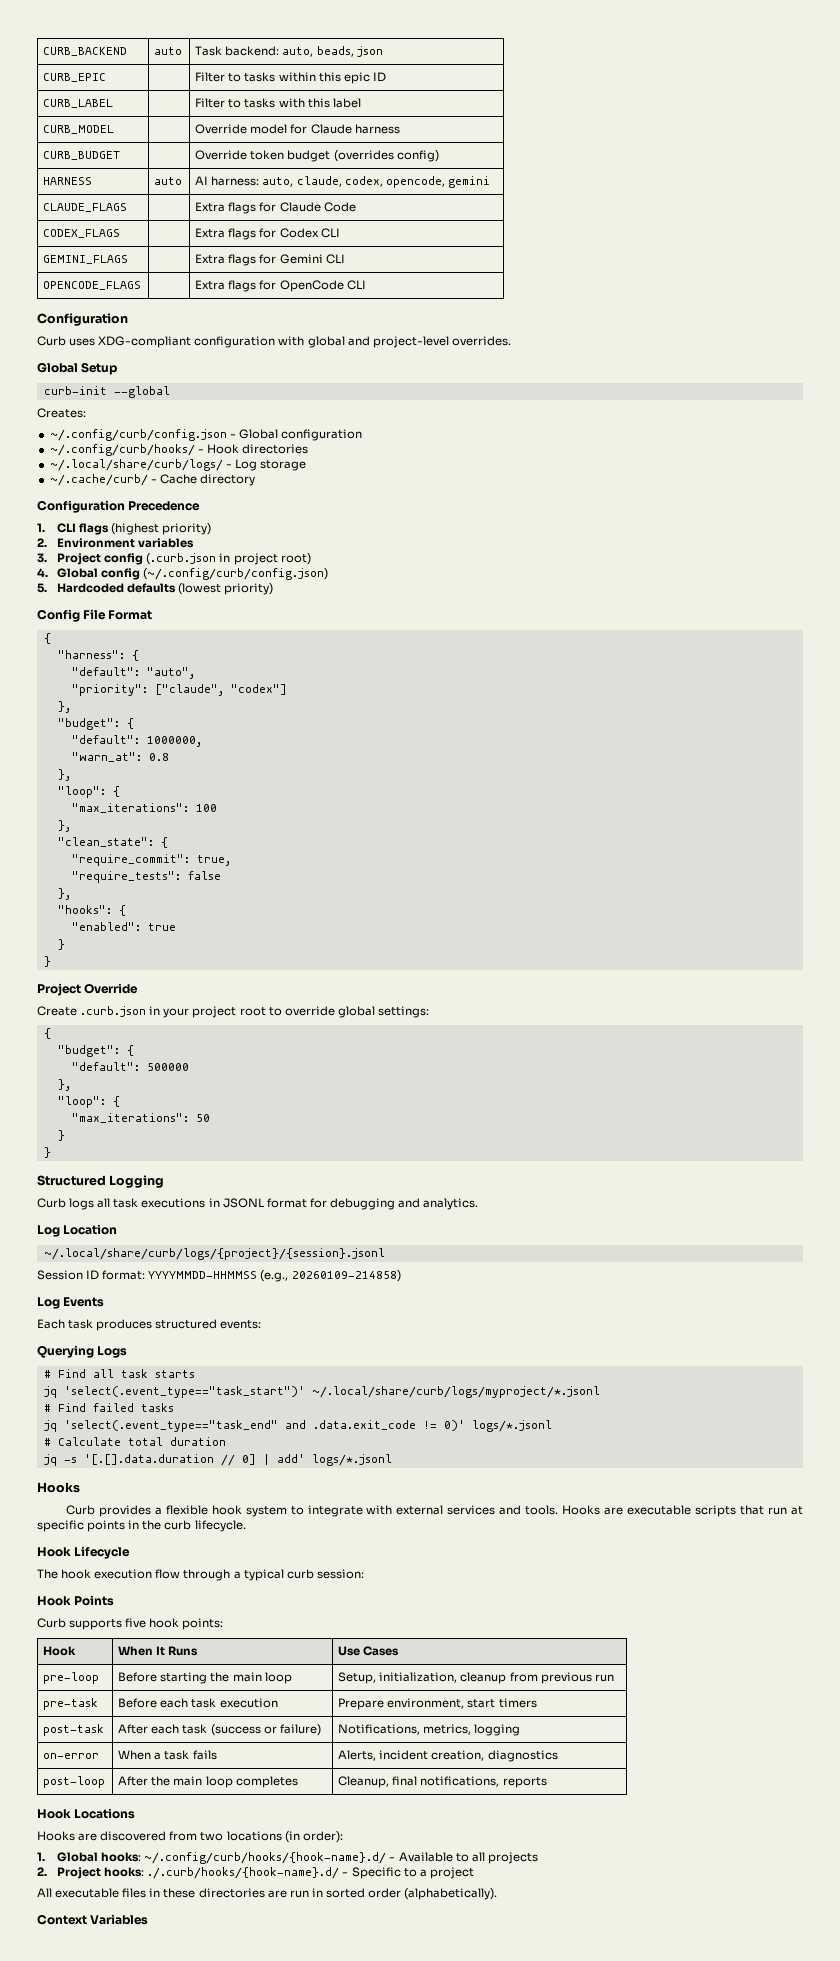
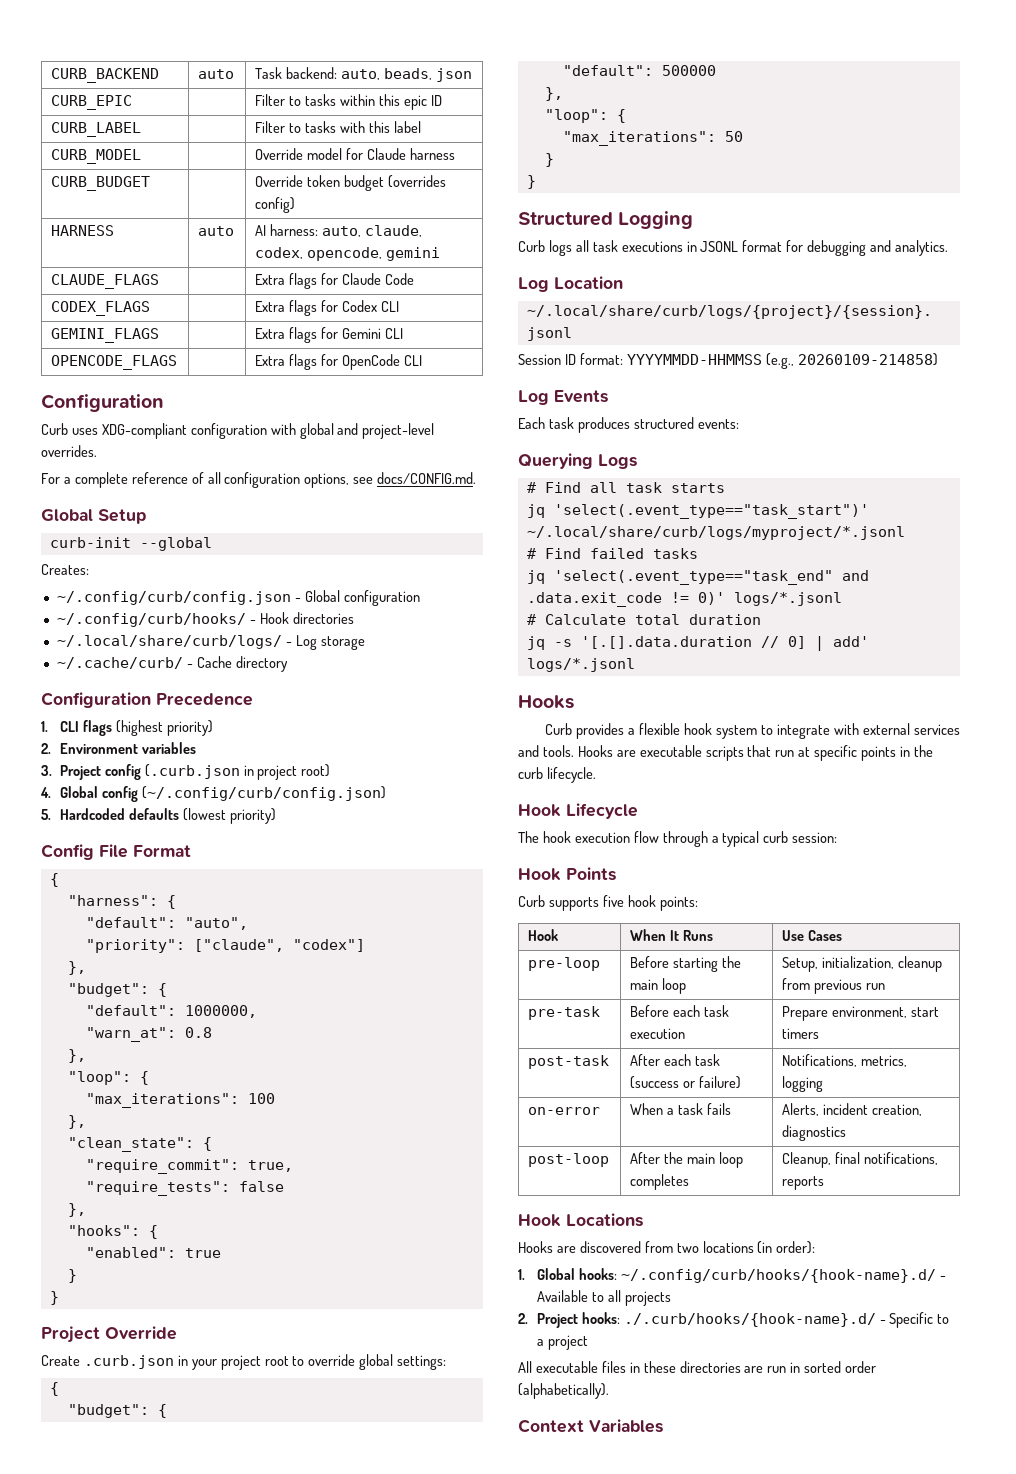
(511, 341) none -> [41,472,477,488] // For a complete reference of all configuration options, see docs/CONFIG.md.

